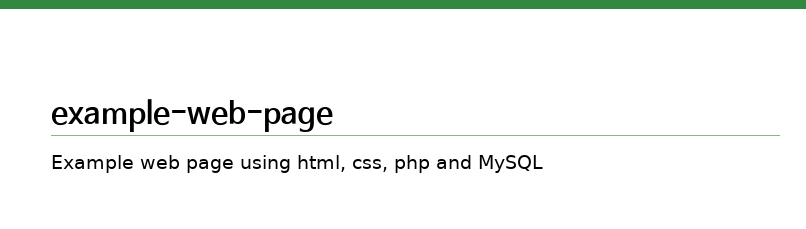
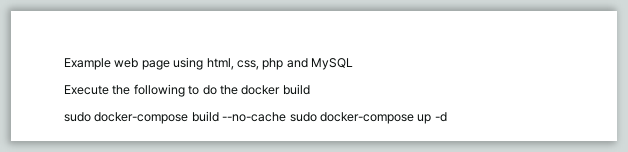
[51,99,333,132] example-web-page // -> (64, 64) none
(543, 164) none -> [64,84,310,97] [64,111,447,124] // Execute the following to do the docker build // sudo docker-compose build --no-cache sudo docker-compose up -d

